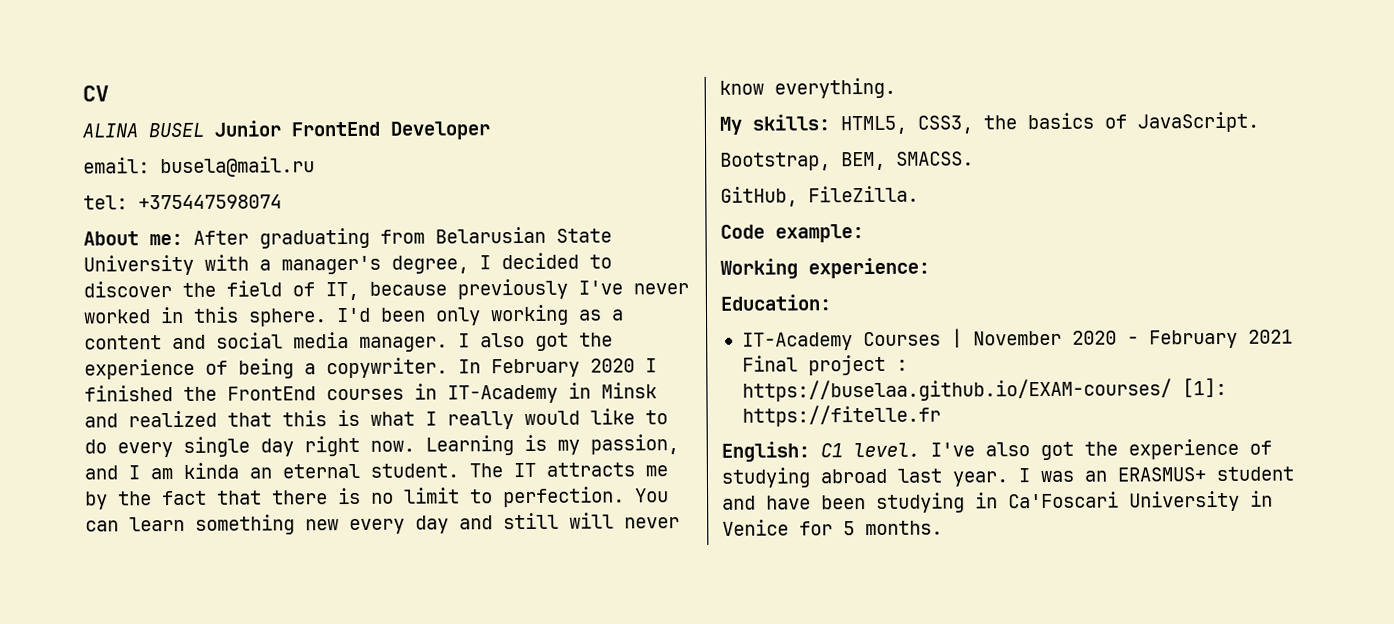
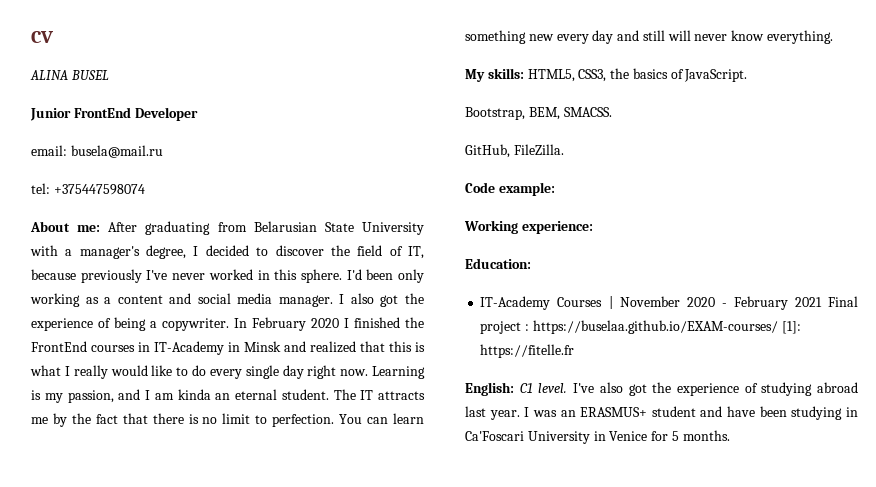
(204, 130) none -> (109, 75) //

